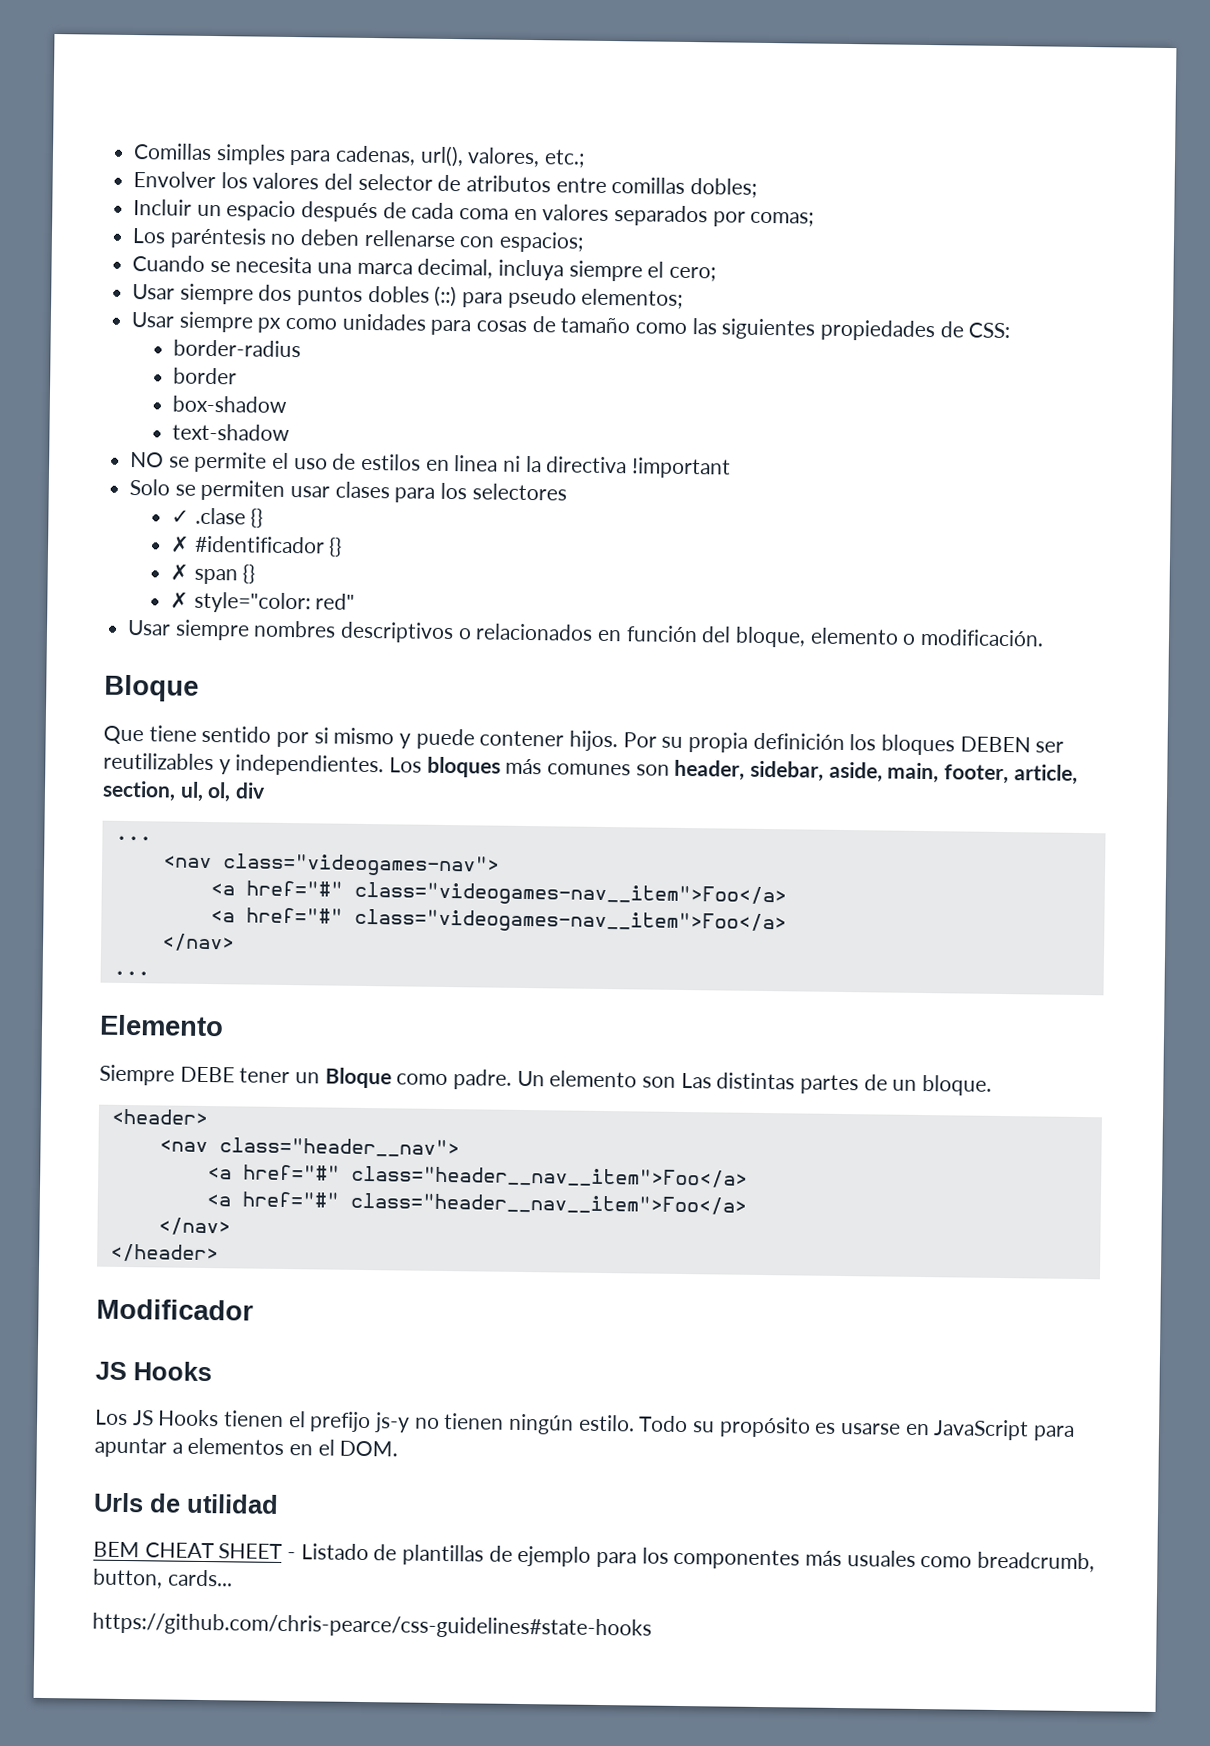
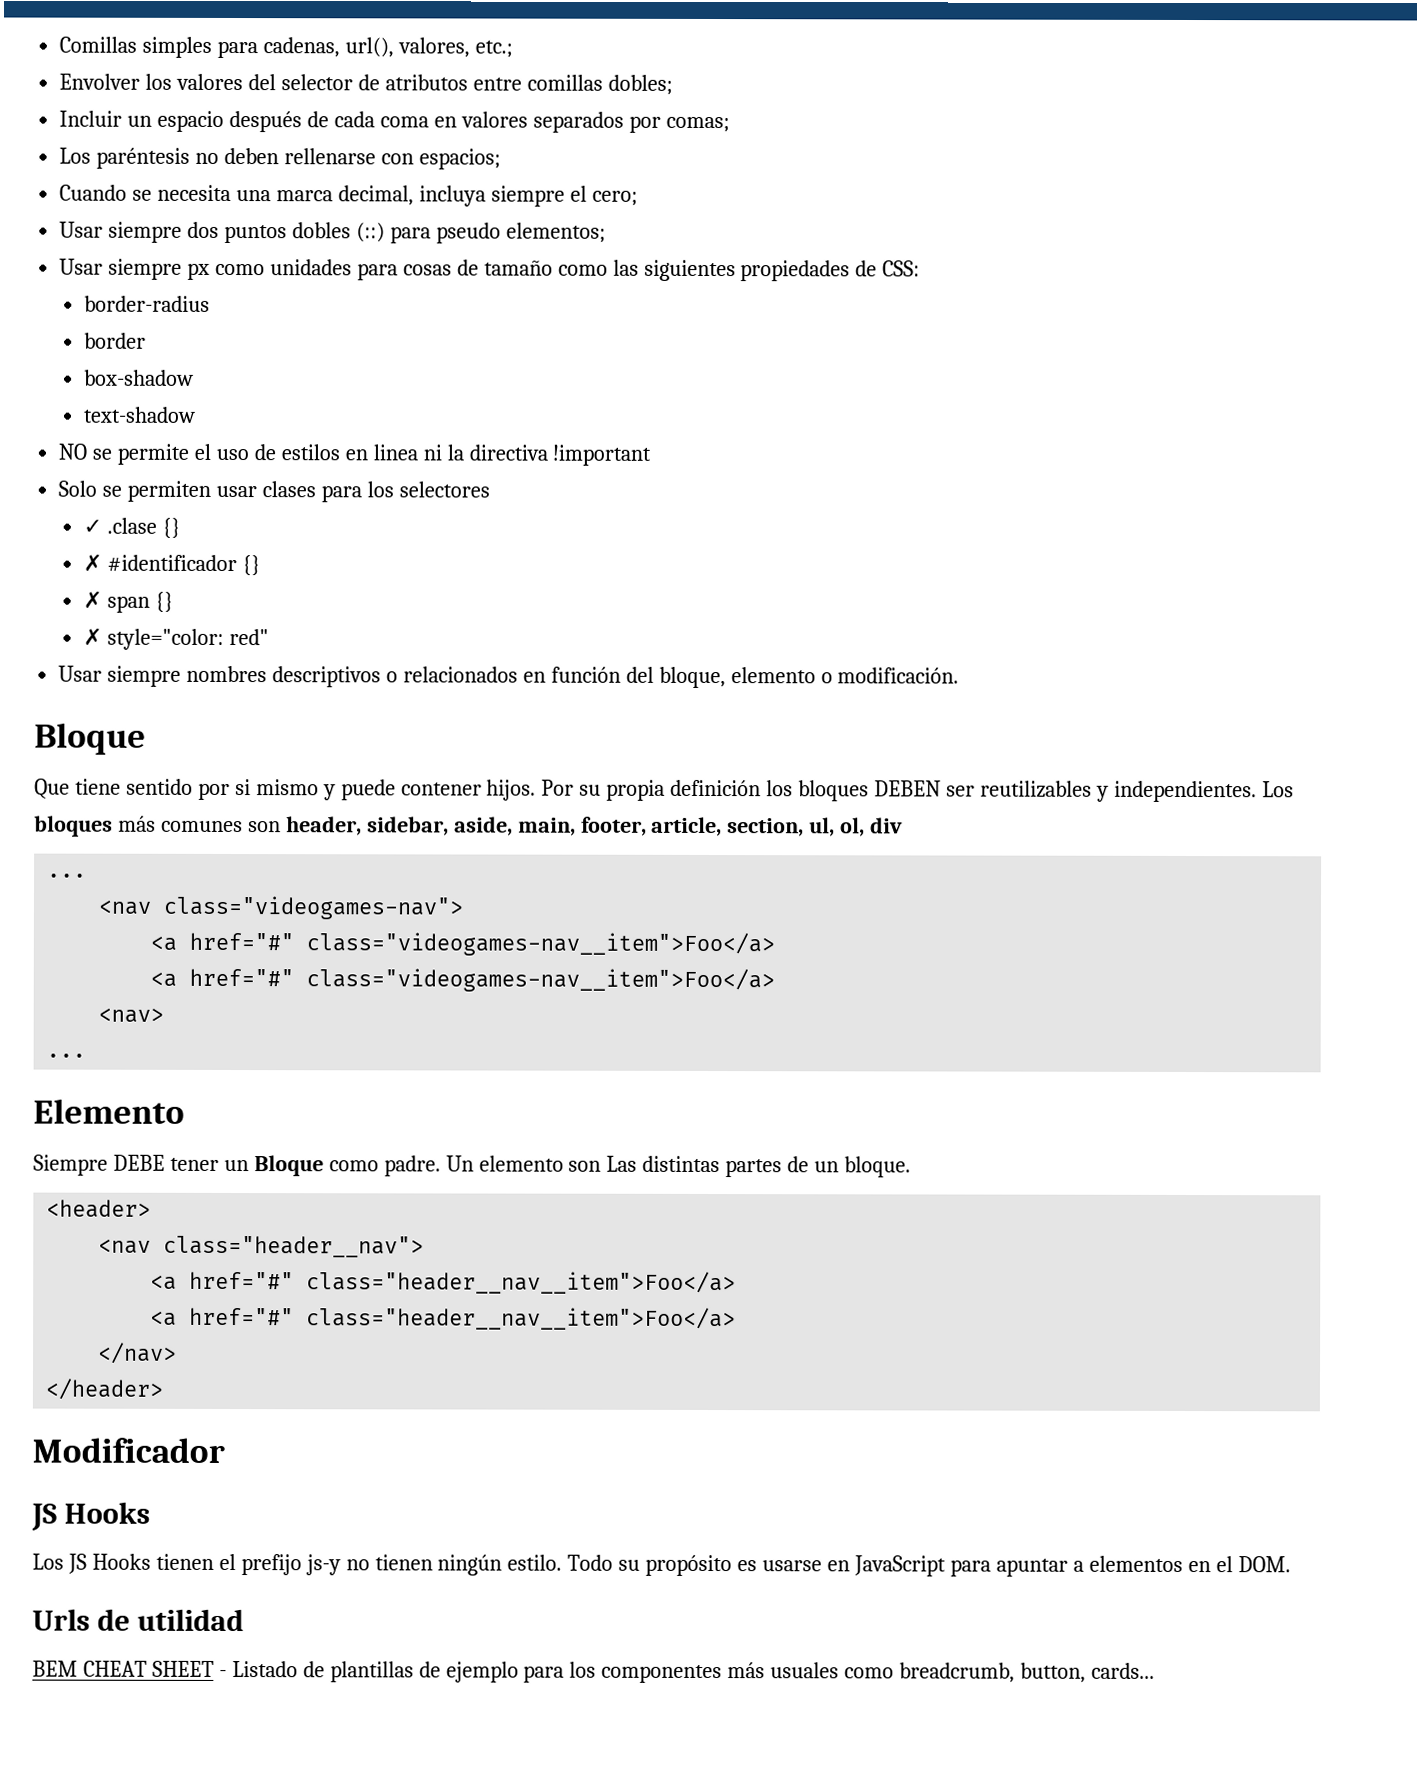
[160,933,235,952] </nav> -> [98,1007,165,1023] <nav>
[92,1612,652,1640] // https://github.com/chris-pearce/css-guidelines#state-hooks -> (1155, 1670) none

